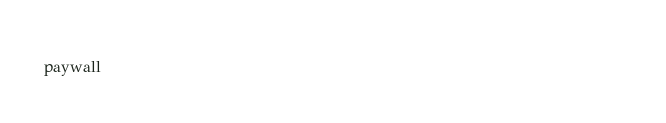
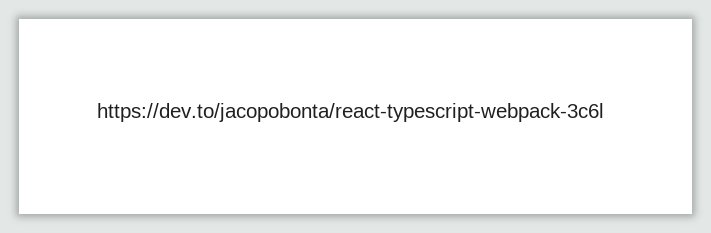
[44,61,101,76] paywall -> [97,103,604,122] https://dev.to/jacopobonta/react-typescript-webpack-3c6l

